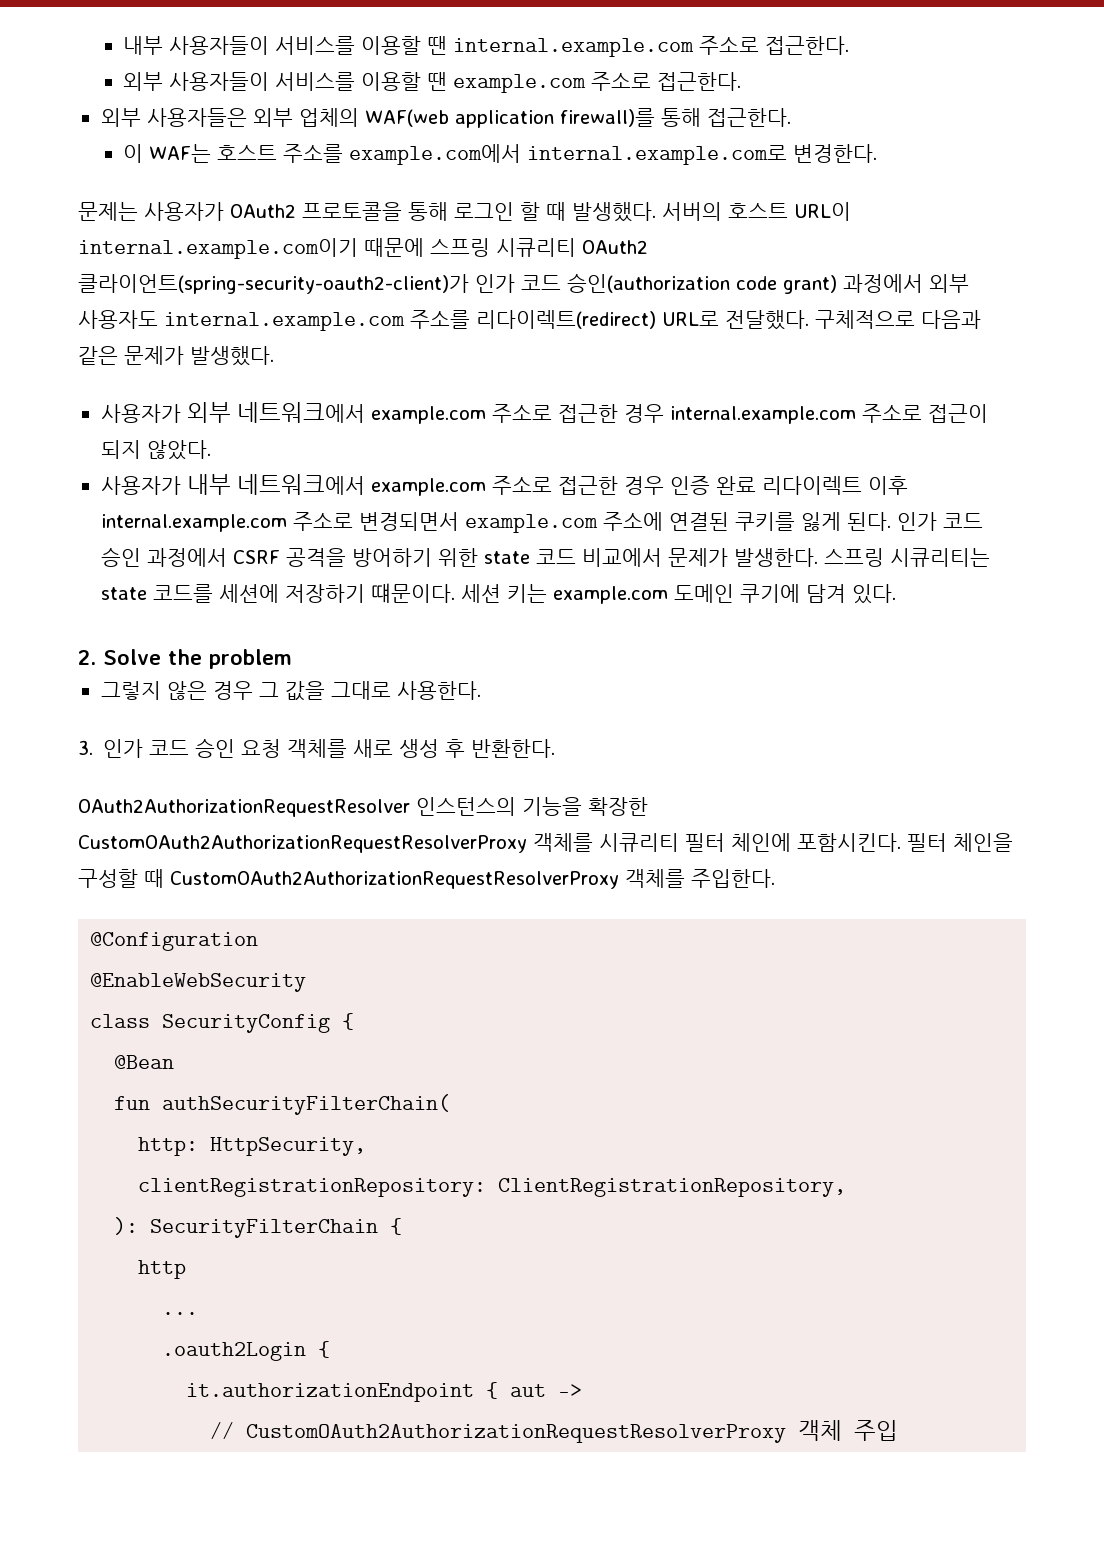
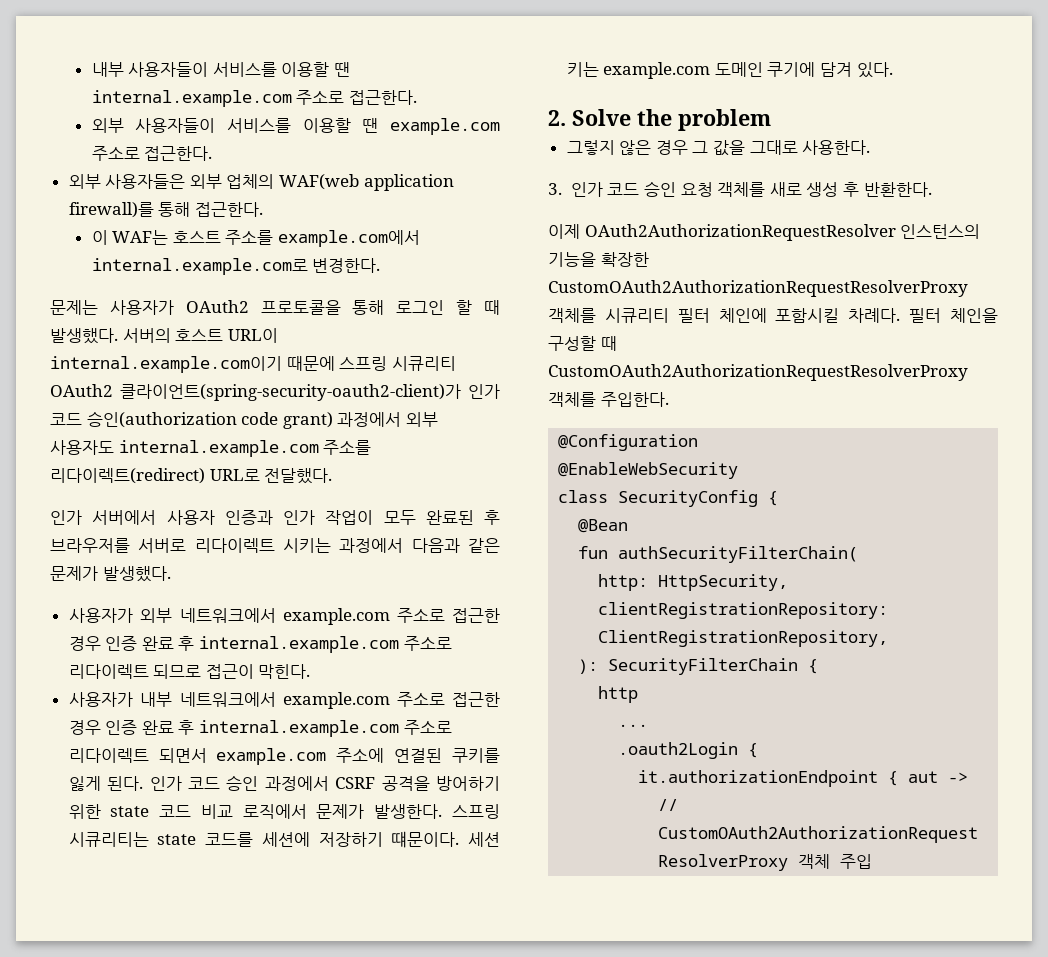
[815,310,915,329] 구체적으로 -> [50,510,500,525] [50,538,404,553] // 인가 서버에서 사용자 인증과 인가 작업이 모두 완료된 후 브라우저를 서버로 리다이렉트 시키는 과정에서
[669,404,988,424] [100,440,211,460] internal.example.com 주소로 접근이 되지 않았다. -> [105,636,452,653] [68,664,311,679] 인증 완료 후 internal.example.com 주소로 리다이렉트 되므로 접근이 막힌다.
[761,476,908,495] [100,512,459,532] 리다이렉트 이후 internal.example.com 주소로 변경되면서 -> [178,720,452,737] [68,748,207,763] 후 internal.example.com 주소로 리다이렉트 되면서
[581,548,662,567] 비교에서 -> [200,804,307,819] 비교 로직에서
(556, 748) none -> [548,224,580,239] 이제
[797,833,901,852] 포함시킨다. -> [775,308,901,323] 포함시킬 차례다.

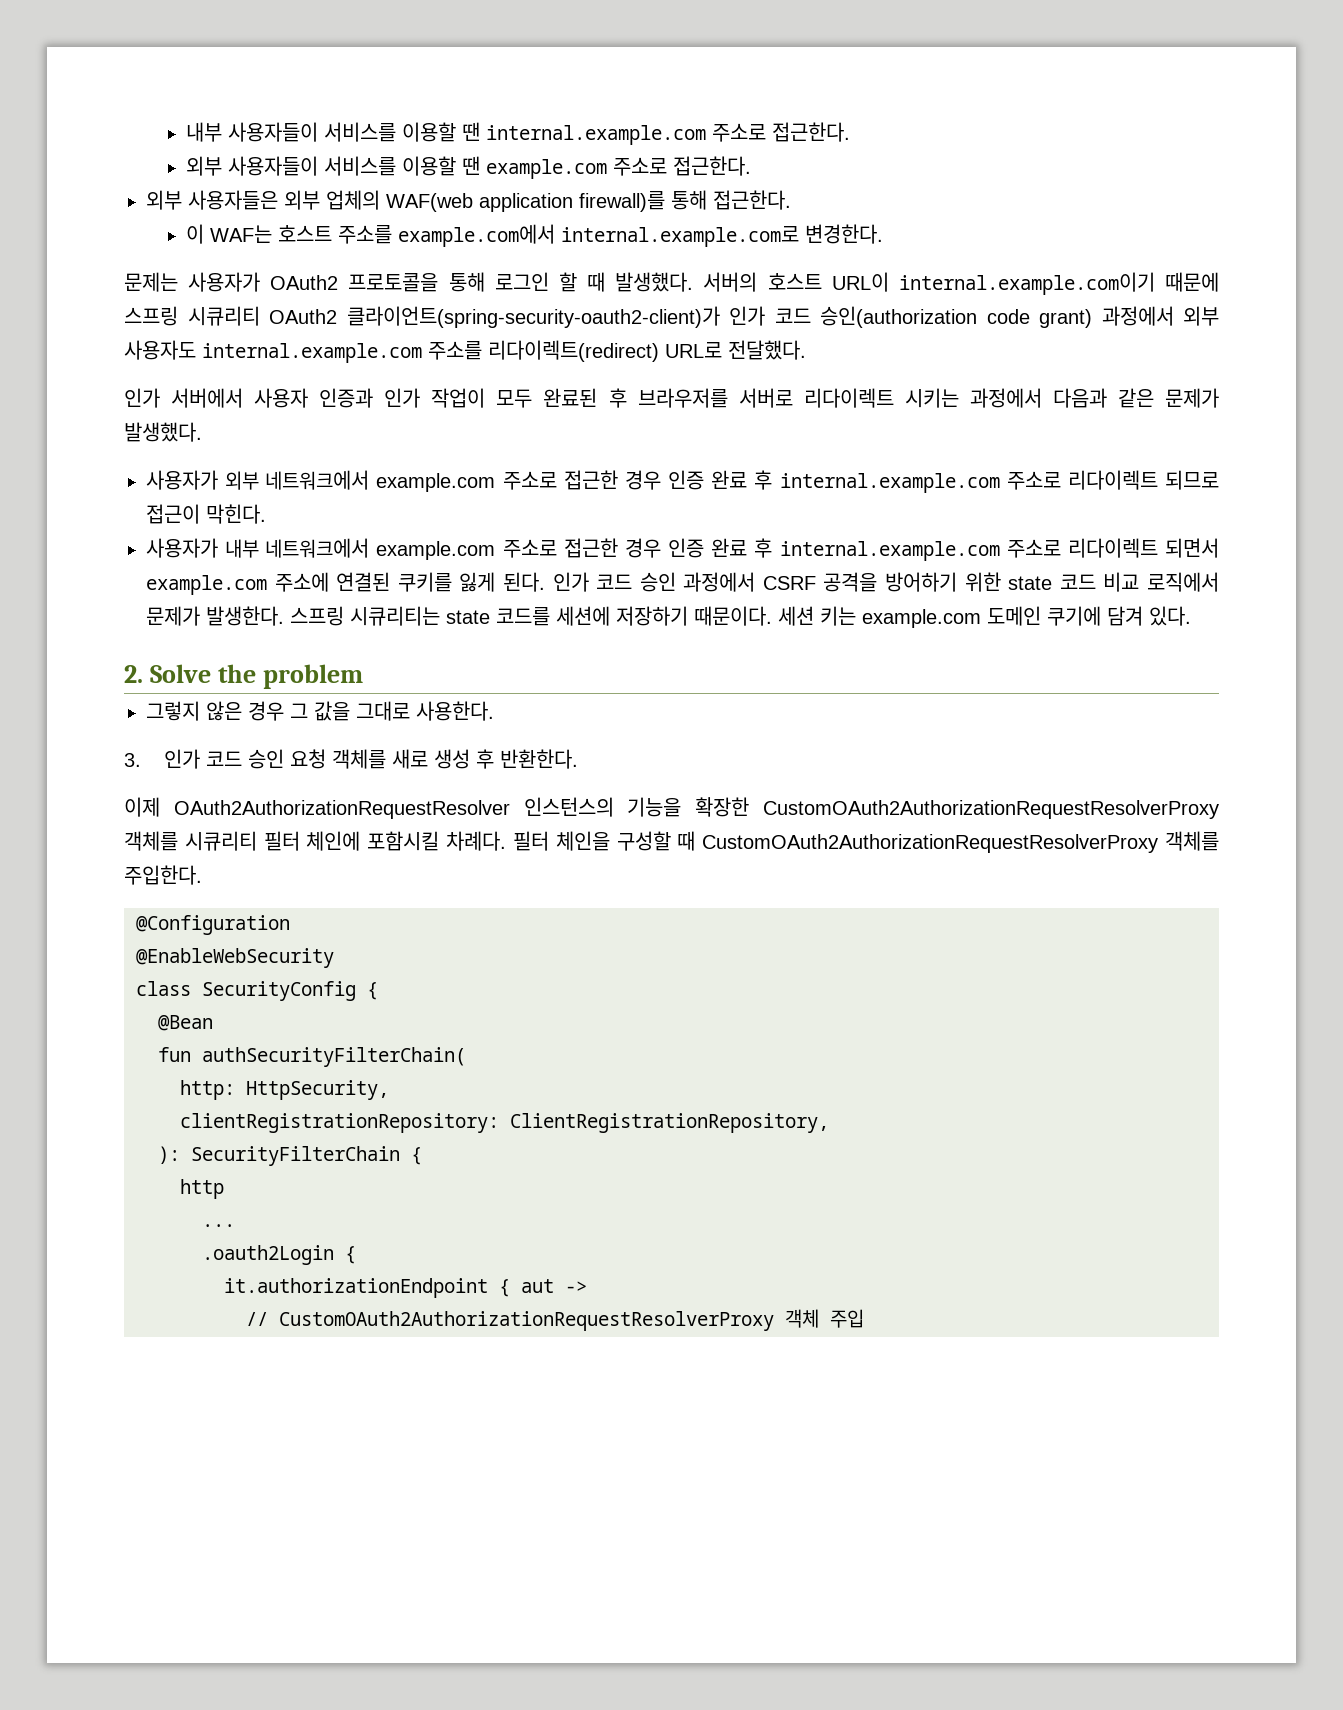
[391,831,460,848] 떄문이다. -> [694,606,772,626] 때문이다.

